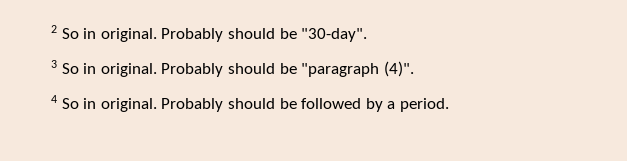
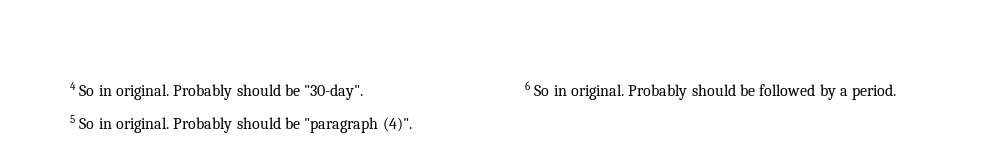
[51,25,57,33] 2 -> [70,82,76,90] 4
[51,60,57,68] 3 -> [70,115,75,123] 5
[51,95,57,103] 4 -> [525,81,530,90] 6

